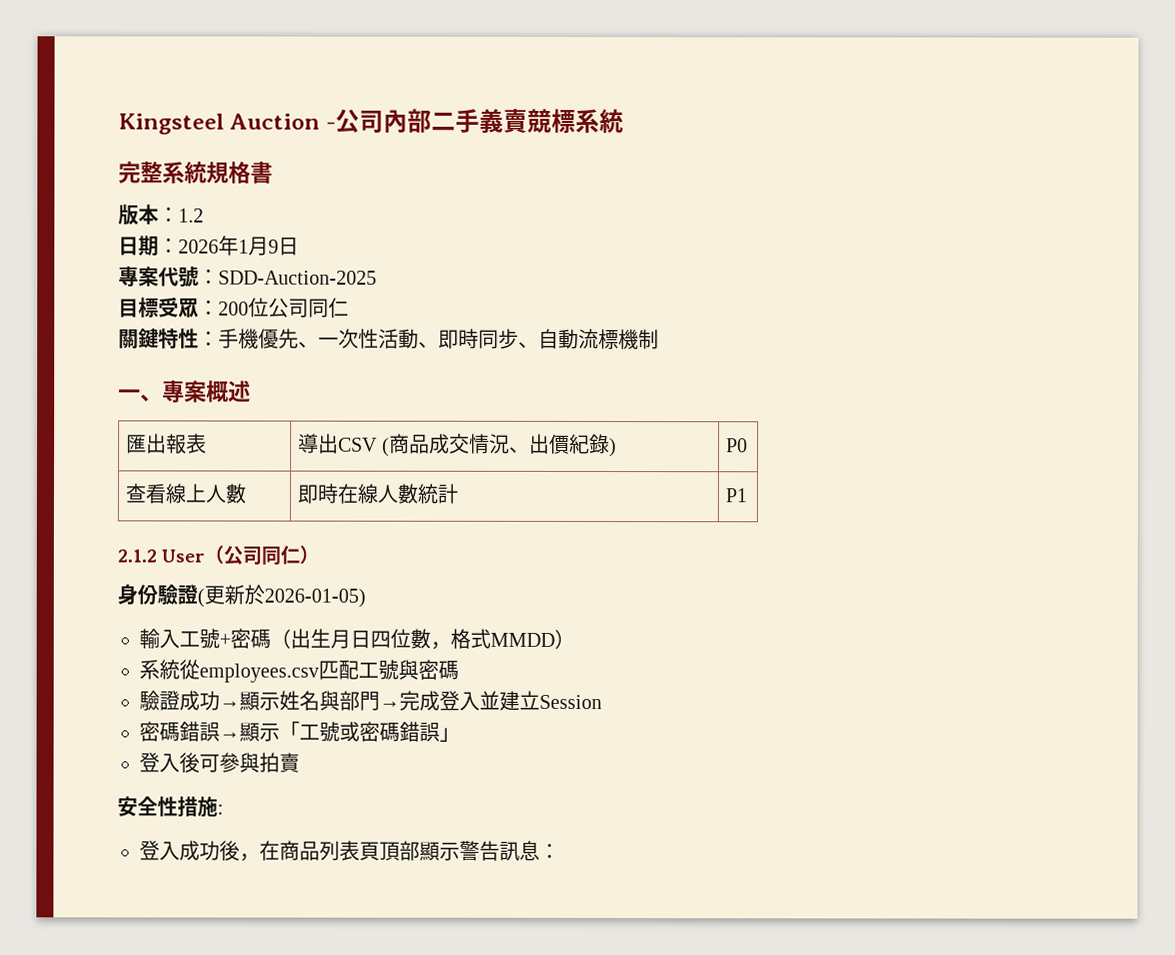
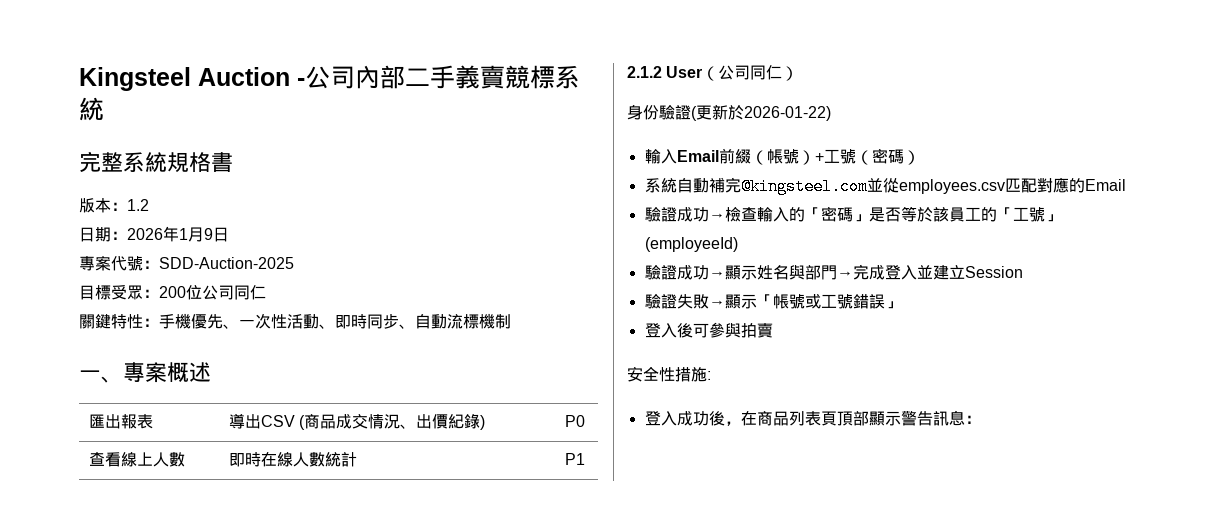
[264,588,366,608] [139,628,575,650] [139,659,459,683] 2026-01-05) // 輸入工號+密碼（出生月日四位數，格式MMDD） // 系統從employees.csv匹配工號與密碼 -> [744,106,831,121] [644,148,920,165] [644,177,1126,195] [644,206,1061,222] [644,237,738,252] 2026-01-22) // 輸入Email前綴（帳號）+工號（密碼） // 系統自動補完@kingsteel.com並從employees.csv匹配對應的Email // 驗證成功→檢查輸入的「密碼」是否等於該員工的「工號」(employeeId)
[139,721,220,742] 密碼錯誤 -> [644,293,709,309] 驗證失敗
[299,721,400,742] 工號或密碼 -> [772,294,853,309] 帳號或工號

